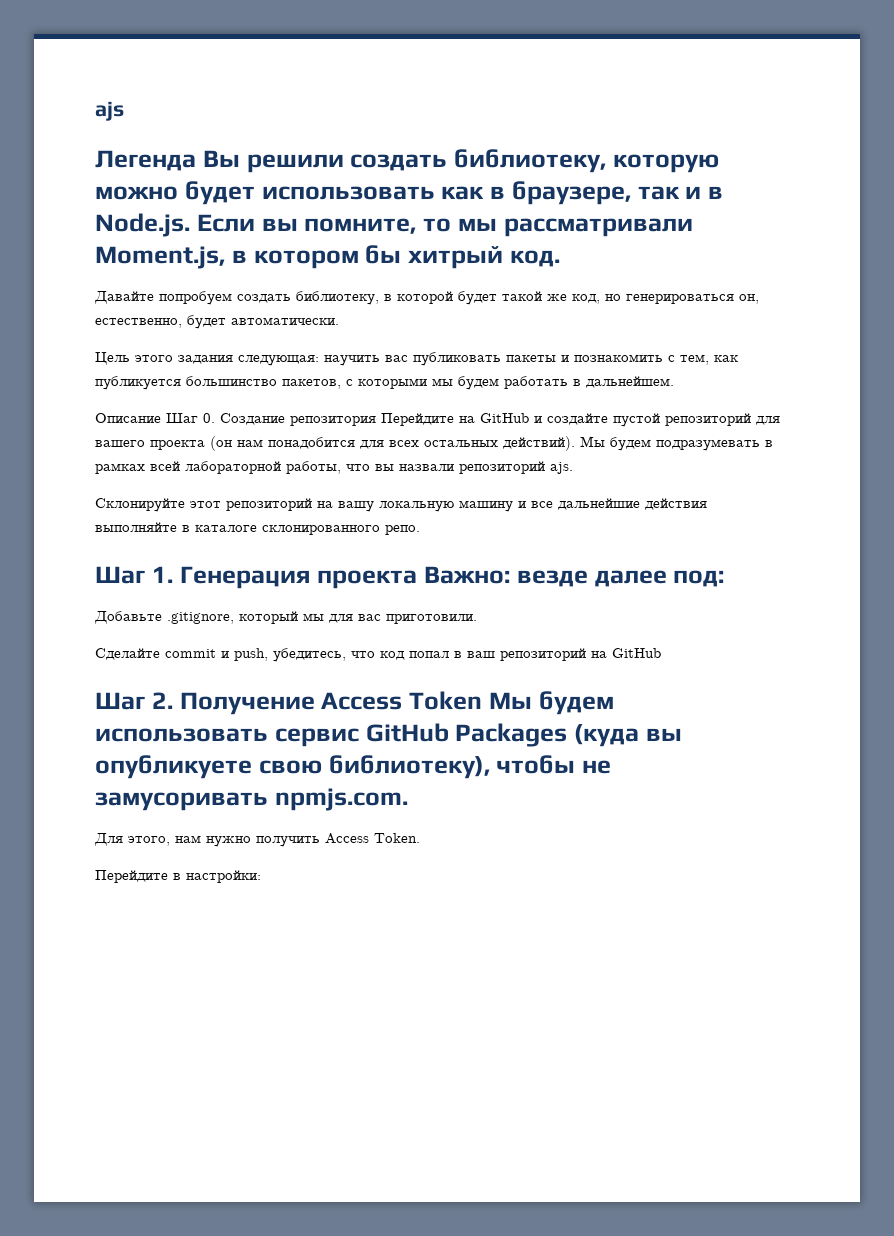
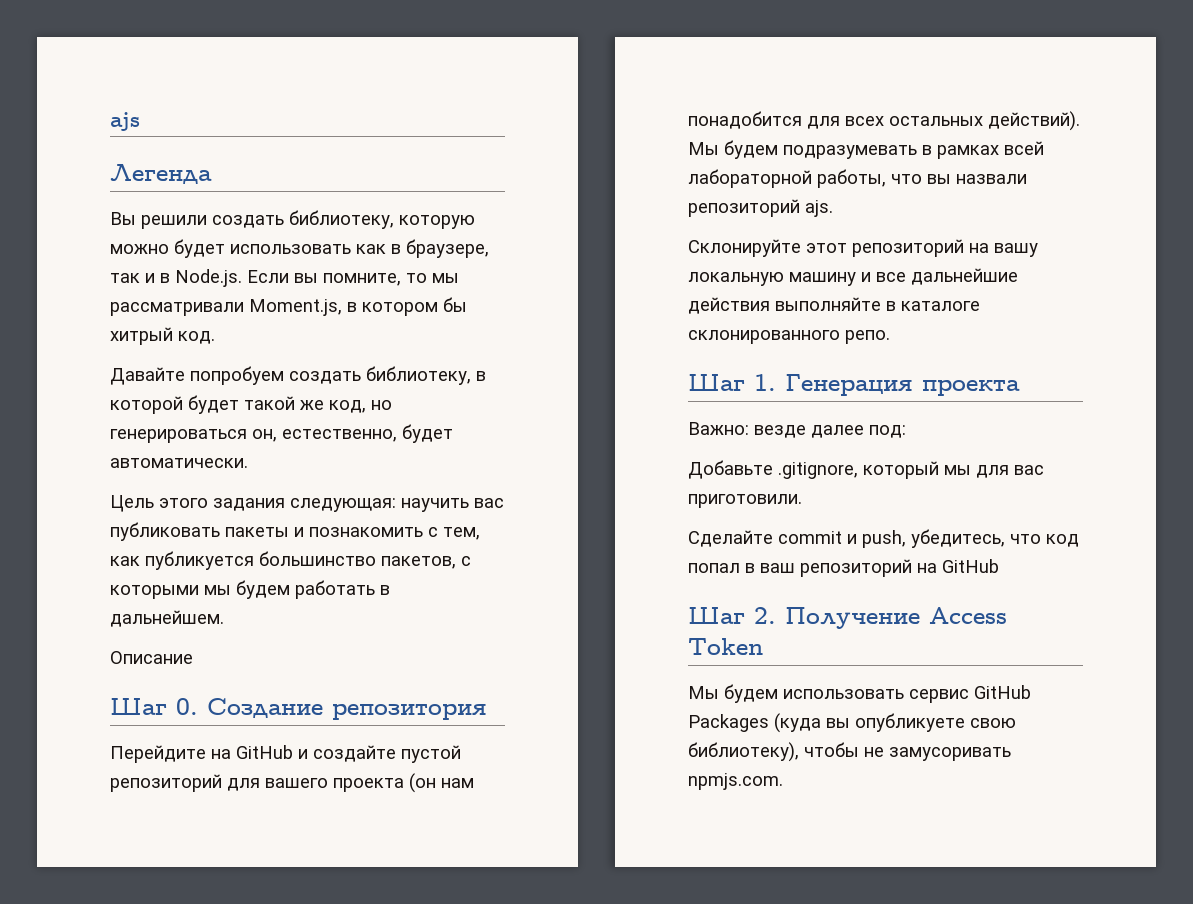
(196, 160) none -> (212, 174) //
(161, 418) none -> (193, 657) //
(376, 421) none -> (487, 712) //
(418, 579) none -> (1020, 388) //
(482, 700) none -> (763, 646) //
[94,833,420,847] [95,870,261,883] // Для этого, нам нужно получить Access Token. // Перейдите в настройки: -> (783, 781) none

